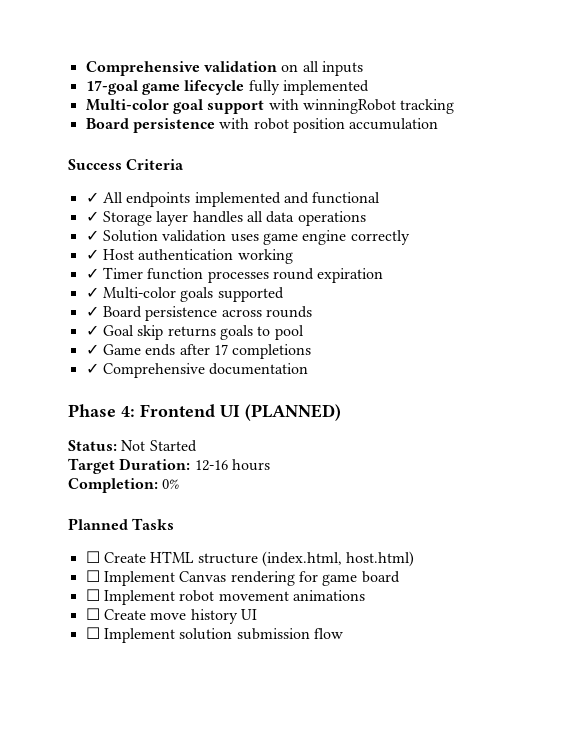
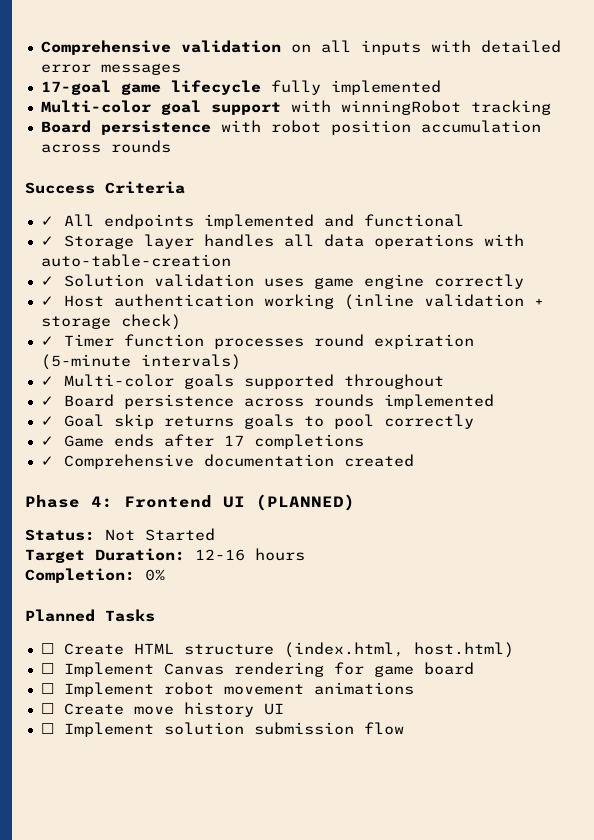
(363, 68) none -> [430,40,561,53] [40,63,181,75] with detailed error messages
(439, 124) none -> [40,140,171,153] across rounds
(366, 218) none -> [483,234,524,246] [40,254,231,267] with auto-table-creation
(293, 256) none -> [343,294,544,310] [40,314,181,330] (inline validation + storage check)
(384, 275) none -> [40,354,241,370] (5-minute intervals)
(284, 294) none -> [343,374,444,389] throughout
(312, 312) none -> [383,394,494,409] implemented
(304, 332) none -> [383,414,474,429] correctly
(309, 369) none -> [343,454,414,467] created

